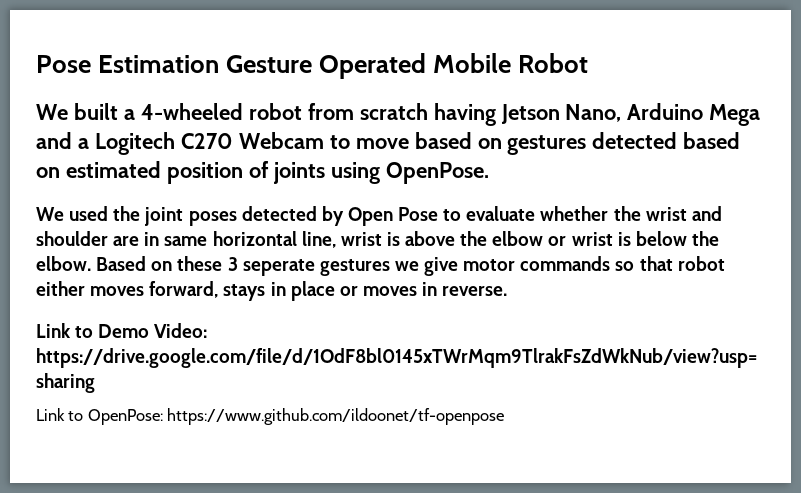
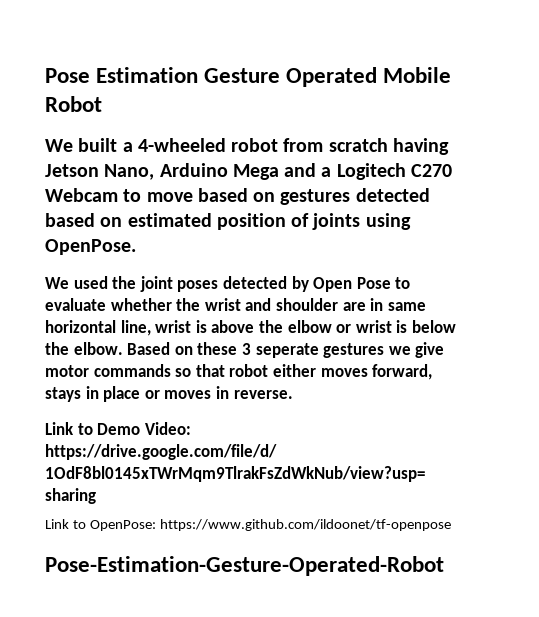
(505, 416) none -> [45,556,444,576] // Pose-Estimation-Gesture-Operated-Robot

